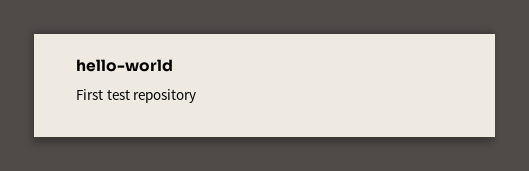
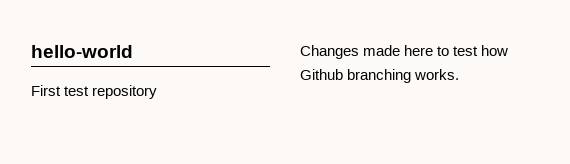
(197, 96) none -> [300,45,509,59] [300,69,460,83] // Changes made here to test how Github branching works.

